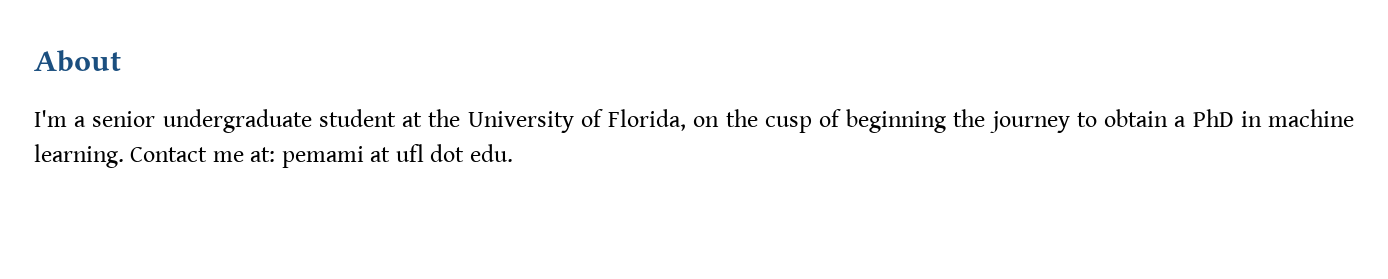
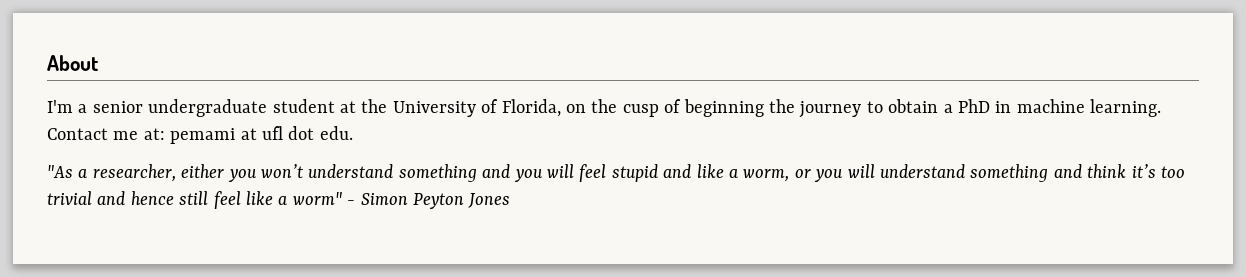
(513, 153) none -> [47,164,1185,182] [47,191,511,209] // "As a researcher, either you won’t understand something and you will feel stupid and like a worm, or you will understand something and think it’s too trivial and hence still feel like a worm" - Simon Peyton Jones

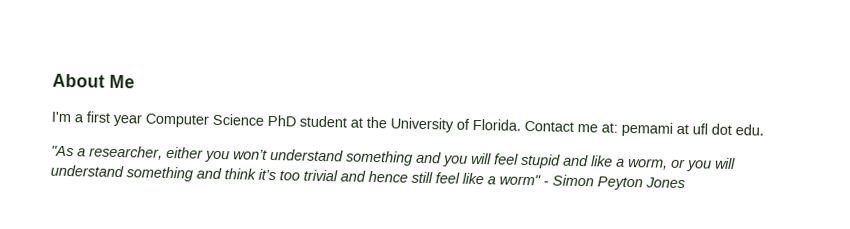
(98, 63) none -> [109,74,135,89] Me
[92,99,268,117] senior undergraduate -> [86,111,296,128] first year Computer Science PhD
[501,99,1162,118] Florida, on the cusp of beginning the journey to obtain a PhD in machine learning. -> [472,118,521,131] Florida.

